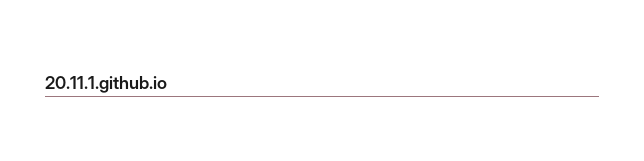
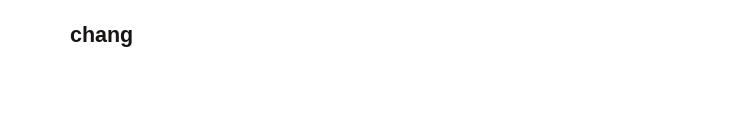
[45,76,167,93] 20.11.1.github.io -> [70,26,133,47] chang

